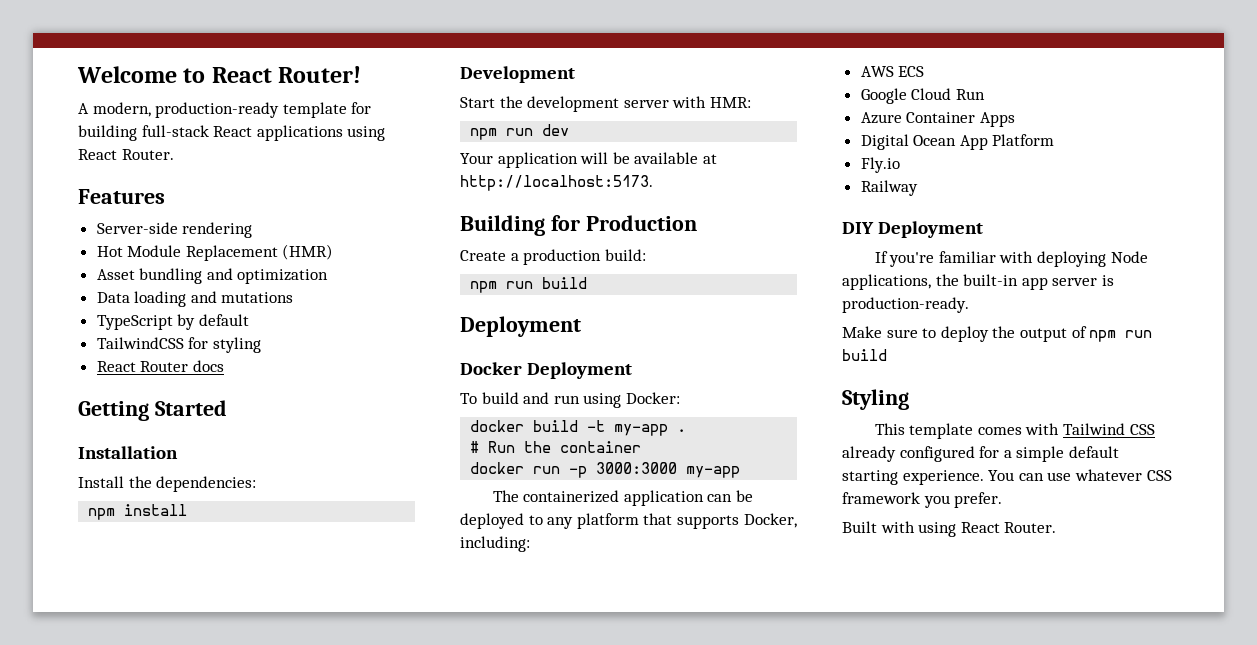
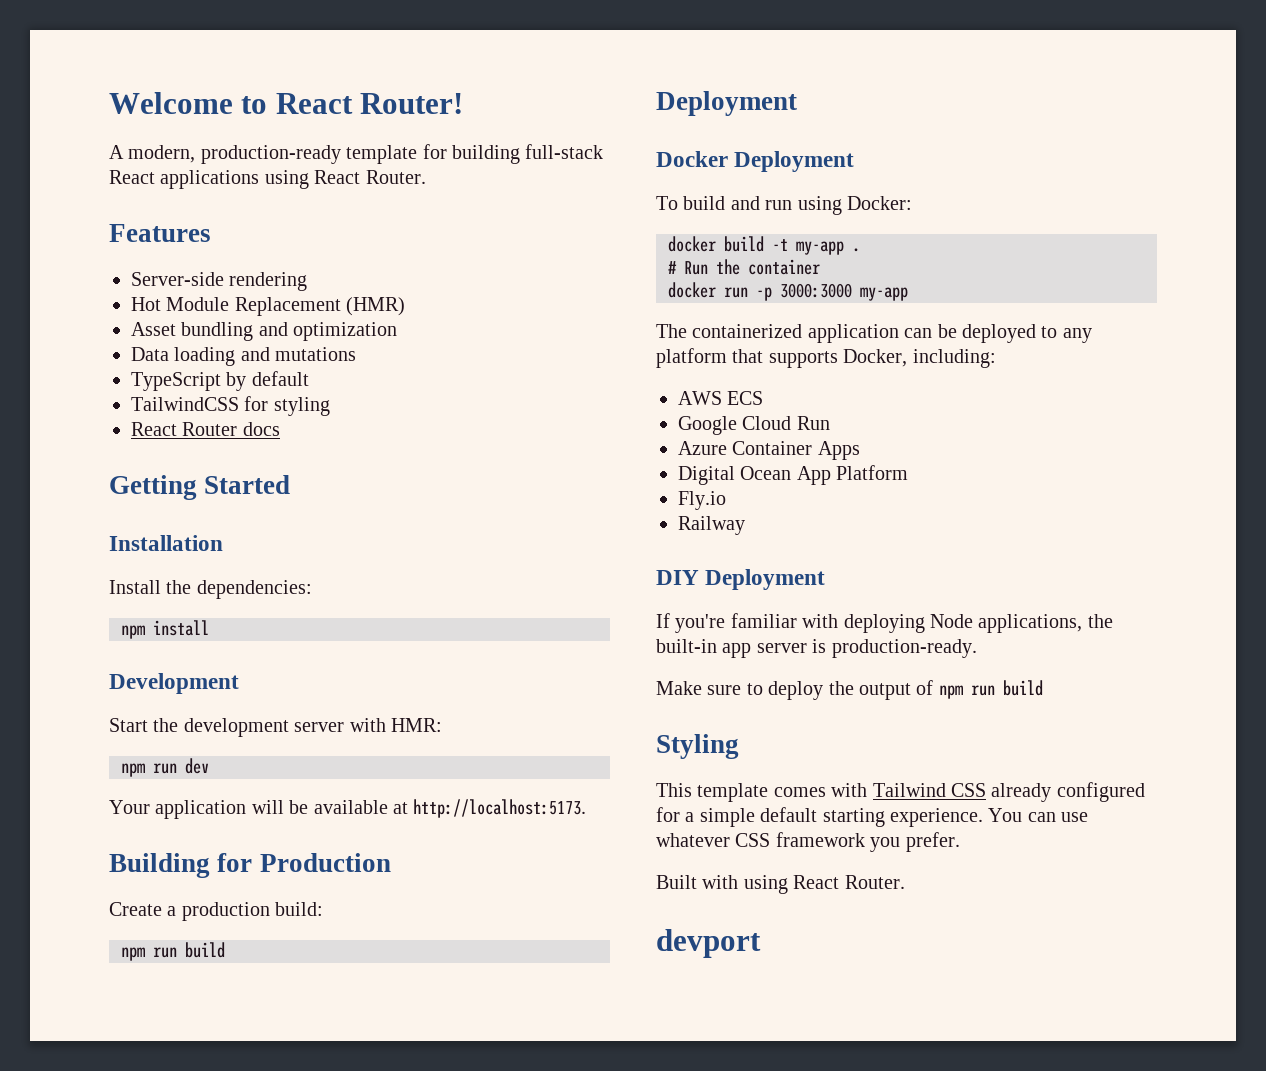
(1057, 527) none -> [656,929,761,958] // devport

